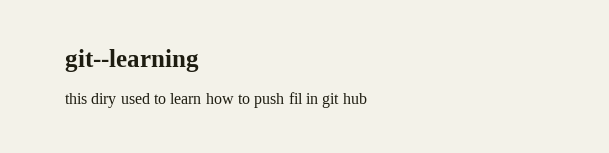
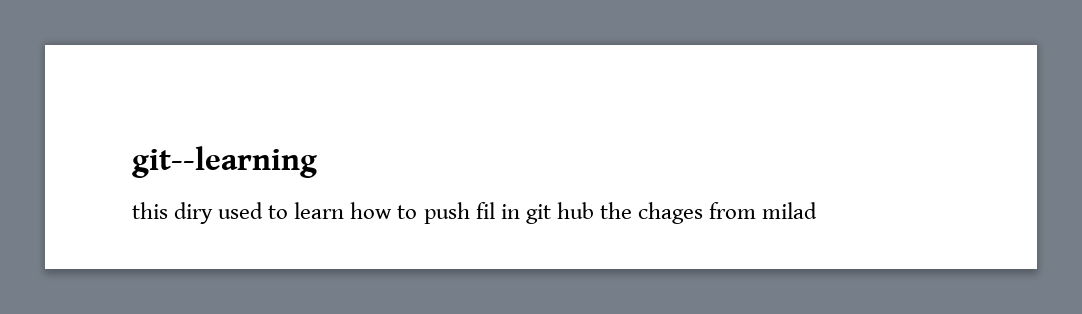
(367, 98) none -> [599,202,818,224] the chages from milad

